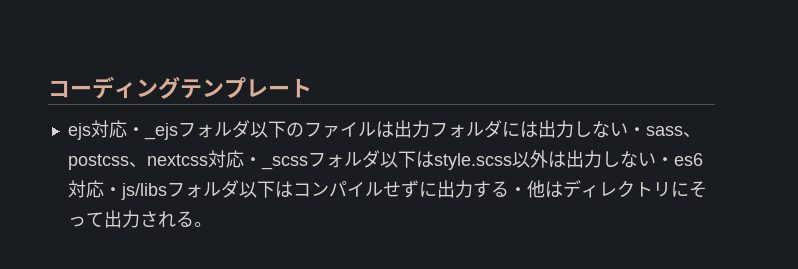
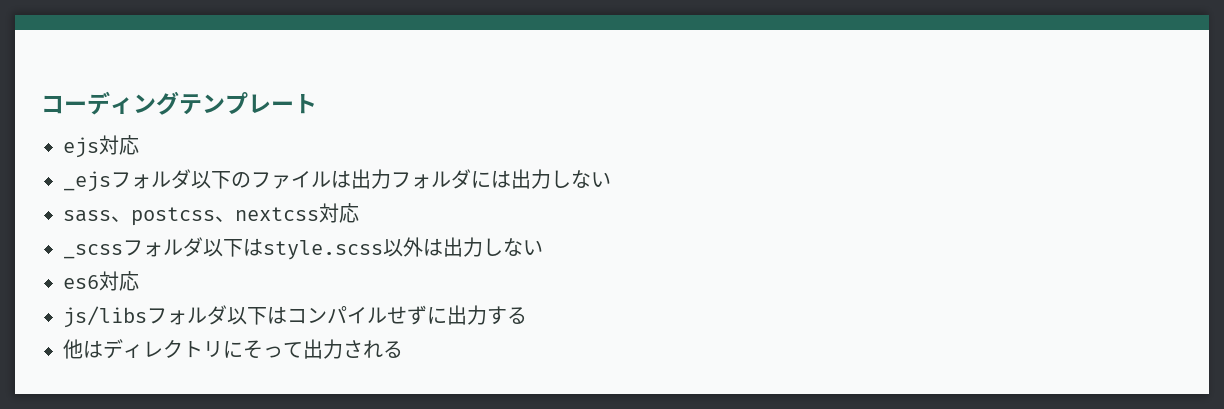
[126,127,145,136] ・ -> (139, 145) //
[627,127,646,136] ・ -> (611, 179) //
[243,157,262,166] ・ -> (359, 213) //
[655,157,674,166] ・ -> (543, 247) //
[103,187,122,196] ・ -> (139, 281) //
[508,187,527,196] ・ -> (527, 315) //
[193,222,212,227] 。 -> (403, 349) none

